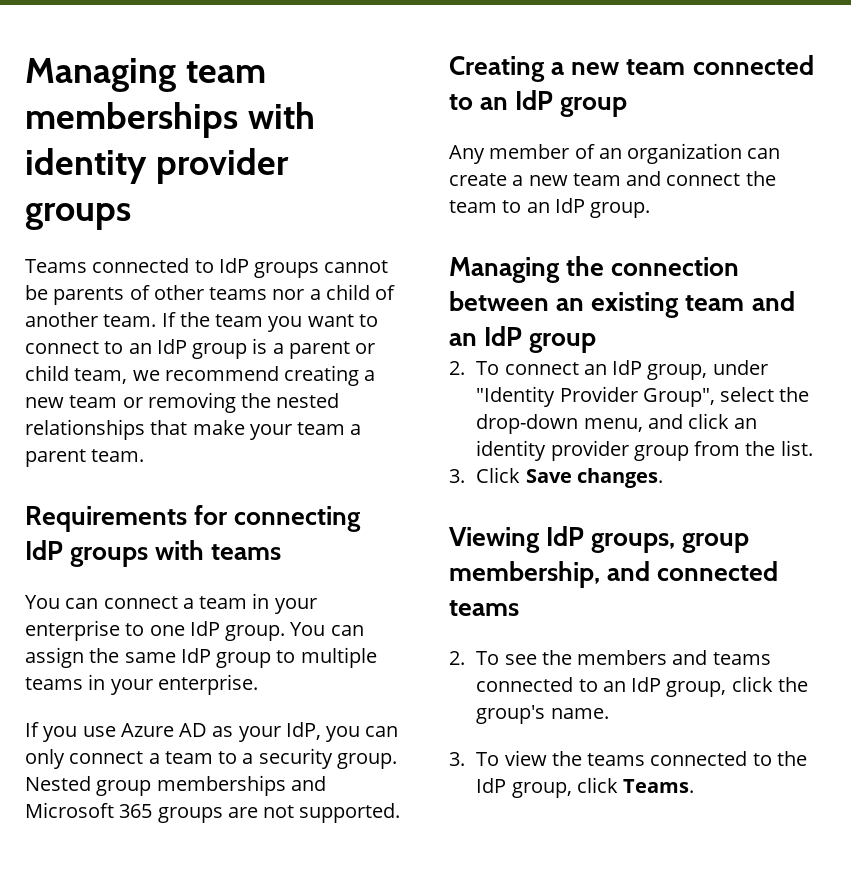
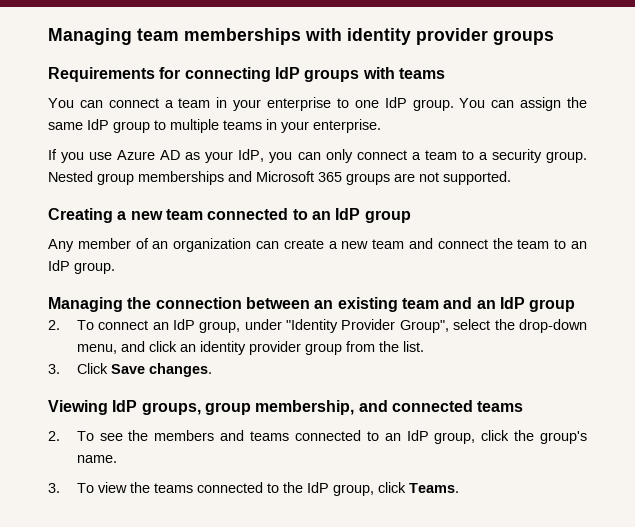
[25,258,389,278] [25,284,396,305] [25,312,378,332] [25,338,376,359] [25,365,376,386] [25,392,340,413] [25,419,362,440] [25,449,145,467] // Teams connected to IdP groups cannot be parents of other teams nor a child of another team. If the team you want to connect to an IdP group is a parent or child team, we recommend creating a new team or removing the nested relationships that make your team a parent team. -> (554, 37) none

